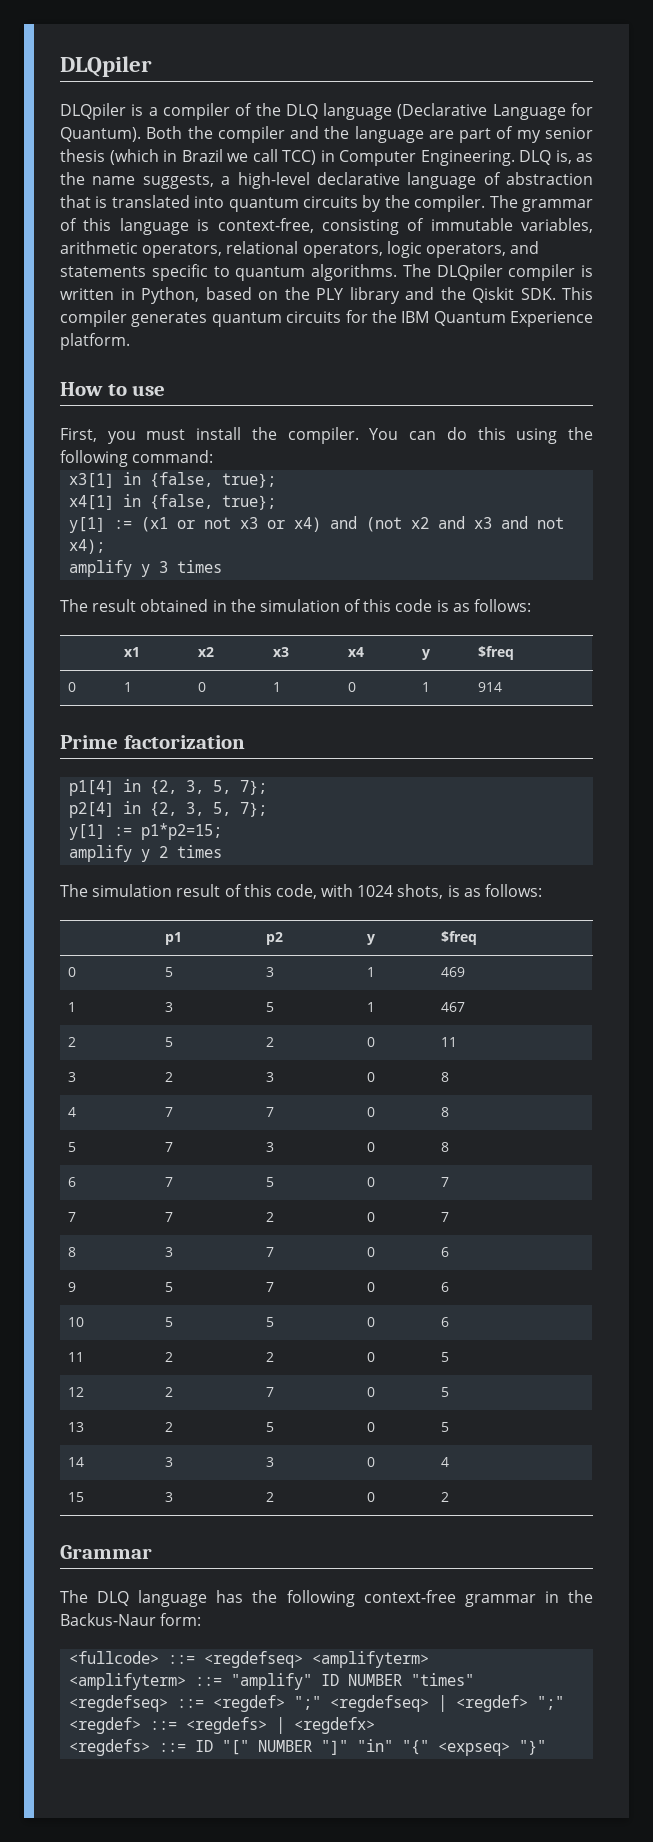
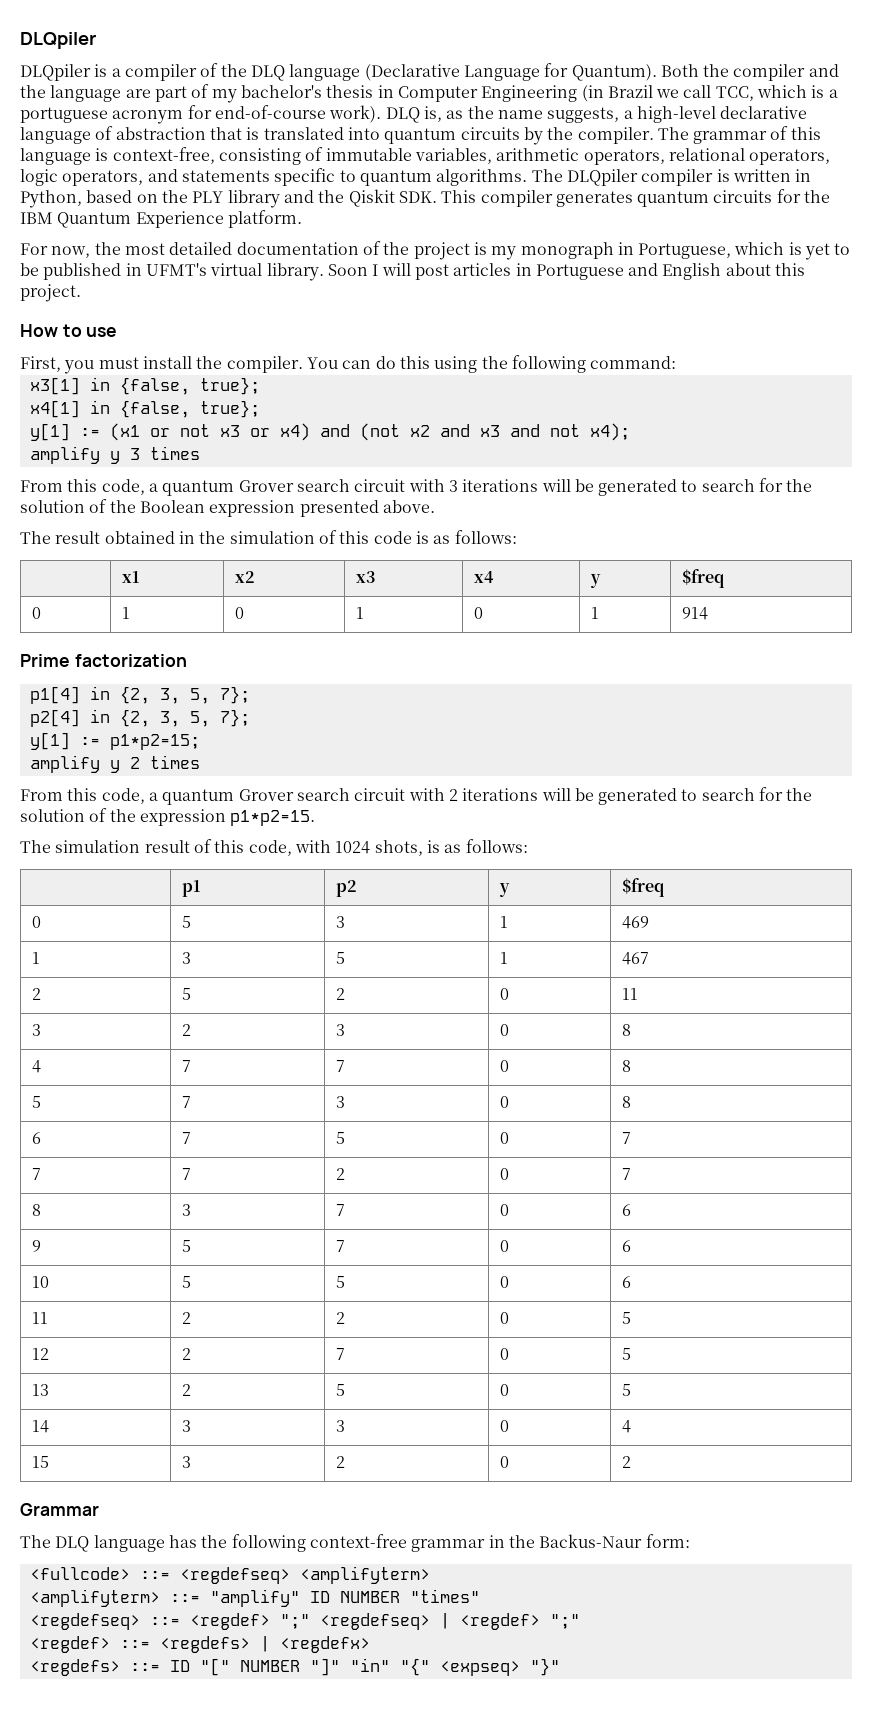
[544,127,593,139] [60,149,515,166] senior thesis (which in Brazil we call TCC) in Computer Engineering. -> [240,85,838,102] [20,105,382,124] bachelor's thesis in Computer Engineering (in Brazil we call TCC, which is a portuguese acronym for end-of-course work).
(130, 341) none -> [20,241,851,260] [20,263,806,281] [20,284,81,302] // For now, the most detailed documentation of the project is my monograph in Portuguese, which is yet to be published in UFMT's virtual library. Soon I will post articles in Portuguese and English about this project.
(223, 566) none -> [20,478,813,496] [20,499,435,517] // From this code, a quantum Grover search circuit with 3 iterations will be generated to search for the solution of the Boolean expression presented above.
(223, 851) none -> [20,787,813,805] [20,808,316,826] // From this code, a quantum Grover search circuit with 2 iterations will be generated to search for the solution of the expression p1*p2=15.

